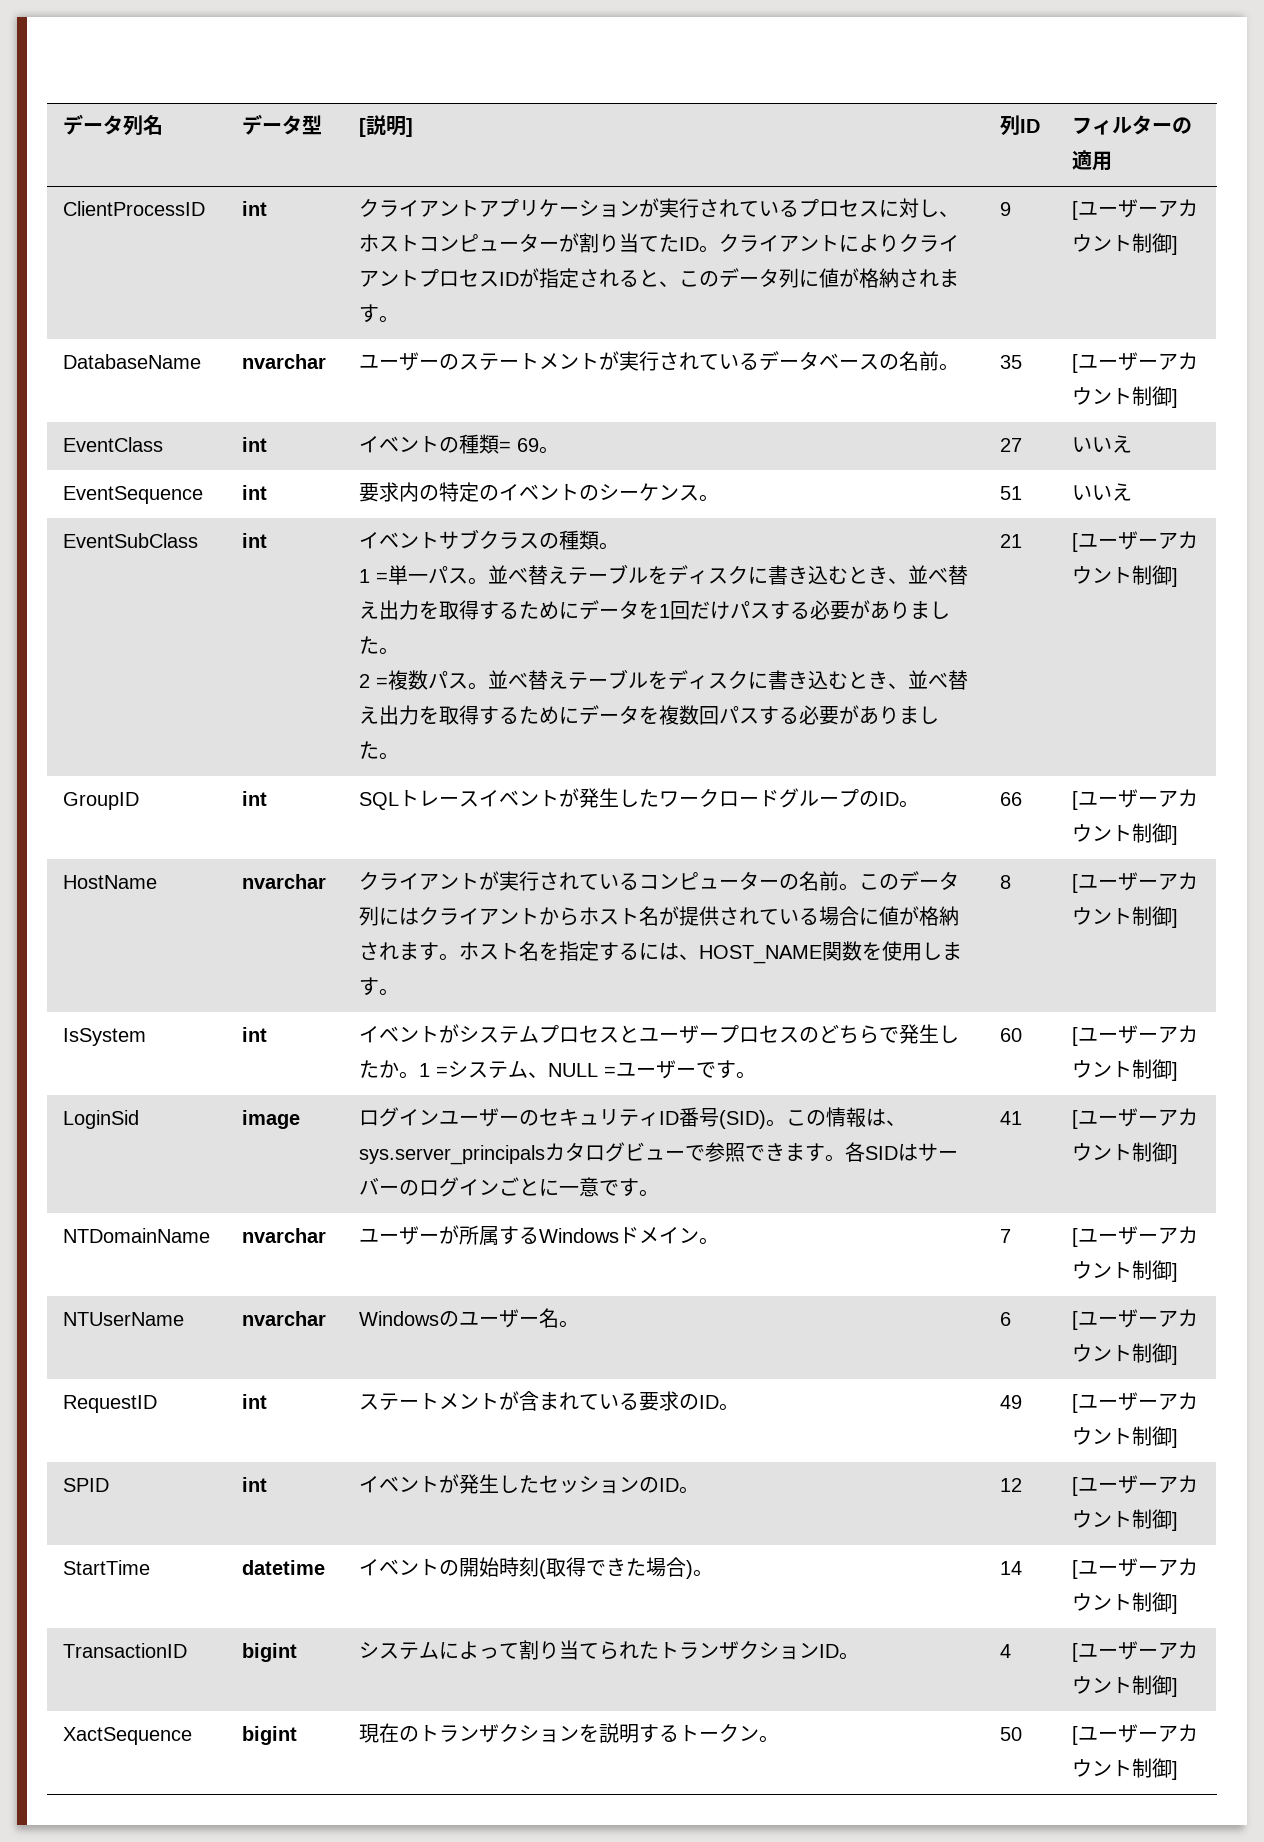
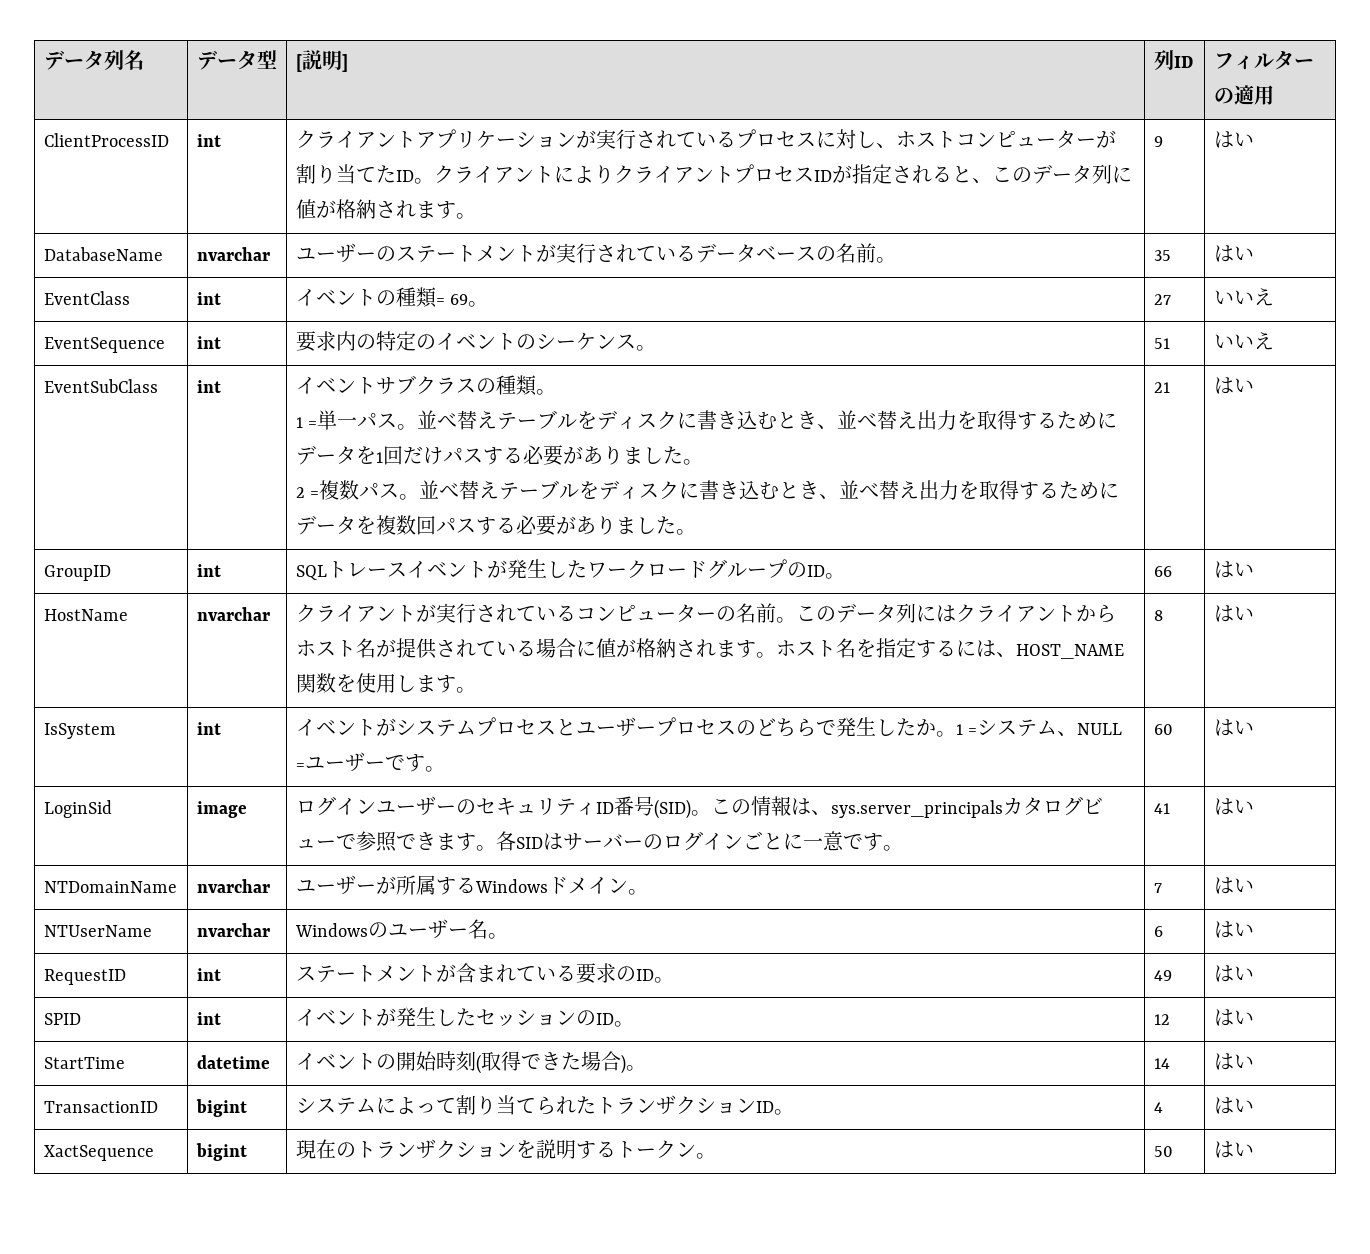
[1071,199,1198,220] [1071,233,1178,255] [ユーザーアカウント制御] -> [1213,131,1254,148] はい
[1071,352,1198,373] [1071,386,1178,408] [ユーザーアカウント制御] -> [1213,245,1254,262] はい
[1071,531,1198,552] [1071,565,1178,587] [ユーザーアカウント制御] -> [1213,377,1254,394] はい
[1071,789,1198,810] [1071,823,1178,845] [ユーザーアカウント制御] -> [1213,561,1254,578] はい
[1071,872,1198,893] [1071,906,1178,928] [ユーザーアカウント制御] -> [1213,605,1254,622] はい
[1071,1025,1198,1046] [1071,1059,1178,1081] [ユーザーアカウント制御] -> [1213,719,1254,736] はい
[1071,1108,1198,1129] [1071,1142,1178,1164] [ユーザーアカウント制御] -> [1213,798,1254,815] はい
[1071,1226,1198,1247] [1071,1260,1178,1282] [ユーザーアカウント制御] -> [1213,877,1254,894] はい
[1071,1309,1198,1330] [1071,1343,1178,1365] [ユーザーアカウント制御] -> [1213,921,1254,938] はい
[1071,1392,1198,1413] [1071,1426,1178,1448] [ユーザーアカウント制御] -> [1213,965,1254,982] はい
[1071,1475,1198,1496] [1071,1509,1178,1531] [ユーザーアカウント制御] -> [1213,1009,1254,1026] はい
[1071,1558,1198,1579] [1071,1592,1178,1614] [ユーザーアカウント制御] -> [1213,1053,1254,1070] はい
[1071,1641,1198,1662] [1071,1675,1178,1697] [ユーザーアカウント制御] -> [1213,1097,1254,1114] はい
[1071,1724,1198,1745] [1071,1758,1178,1780] [ユーザーアカウント制御] -> [1213,1141,1254,1158] はい

